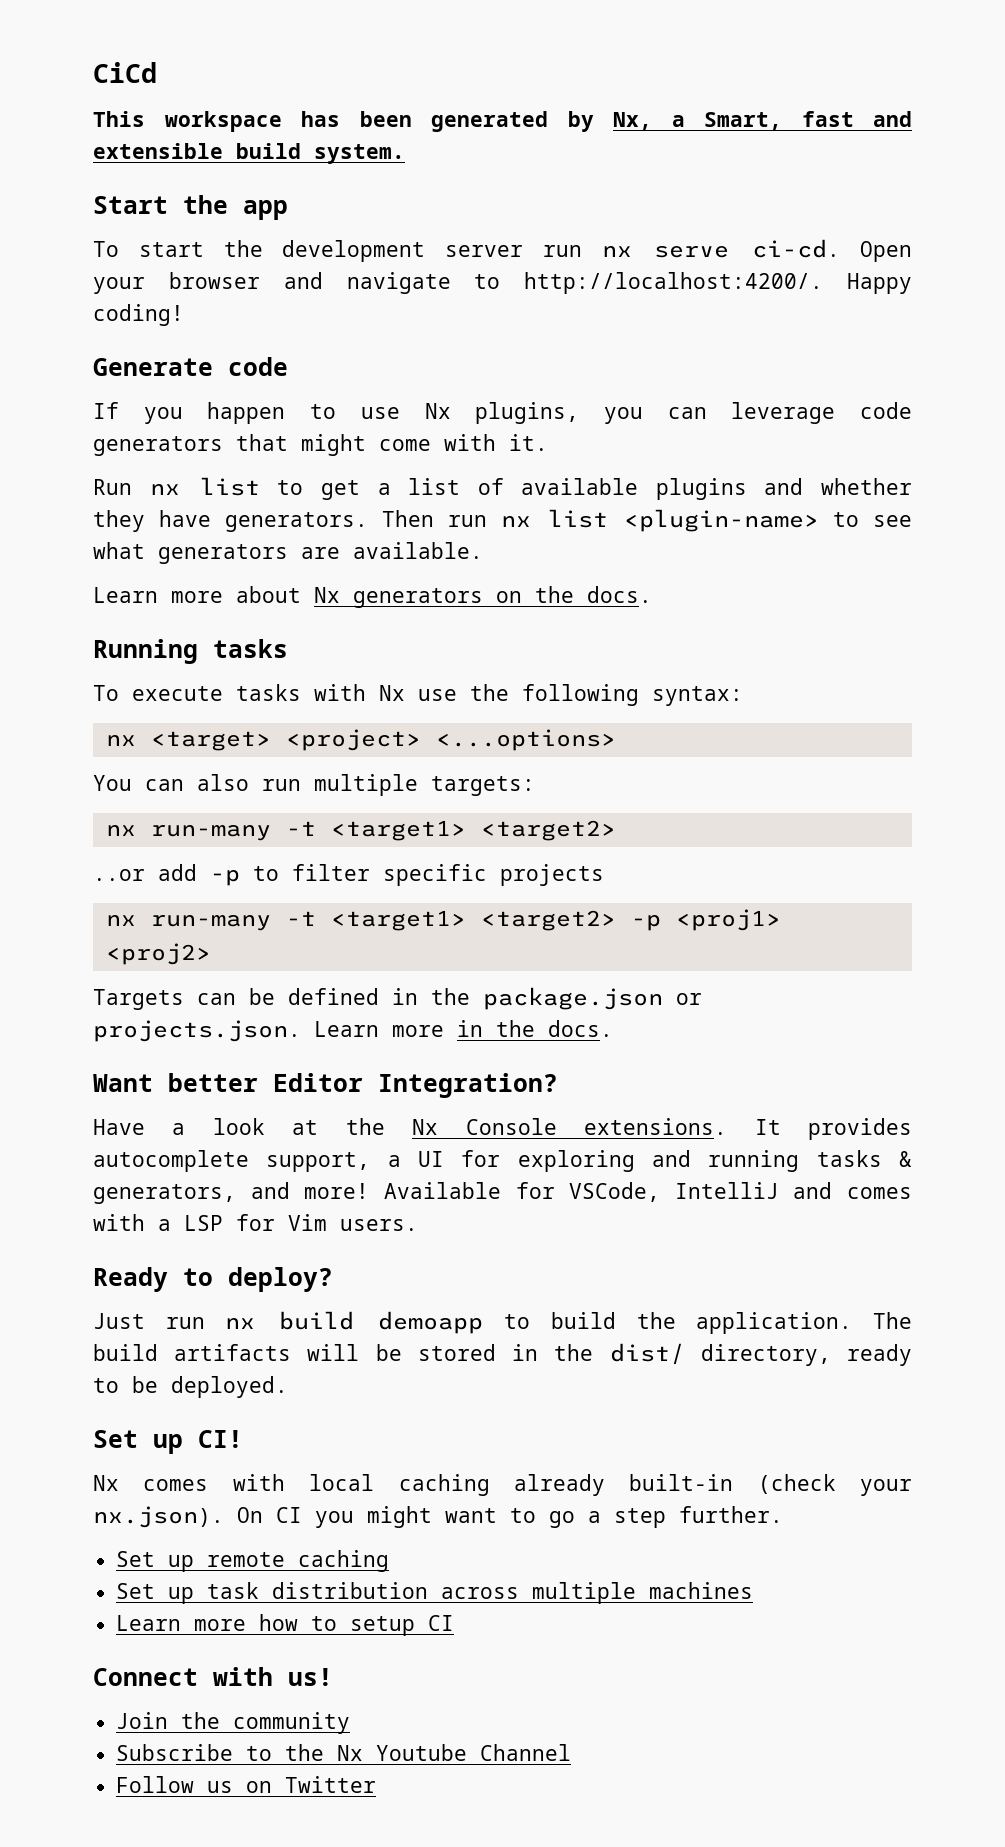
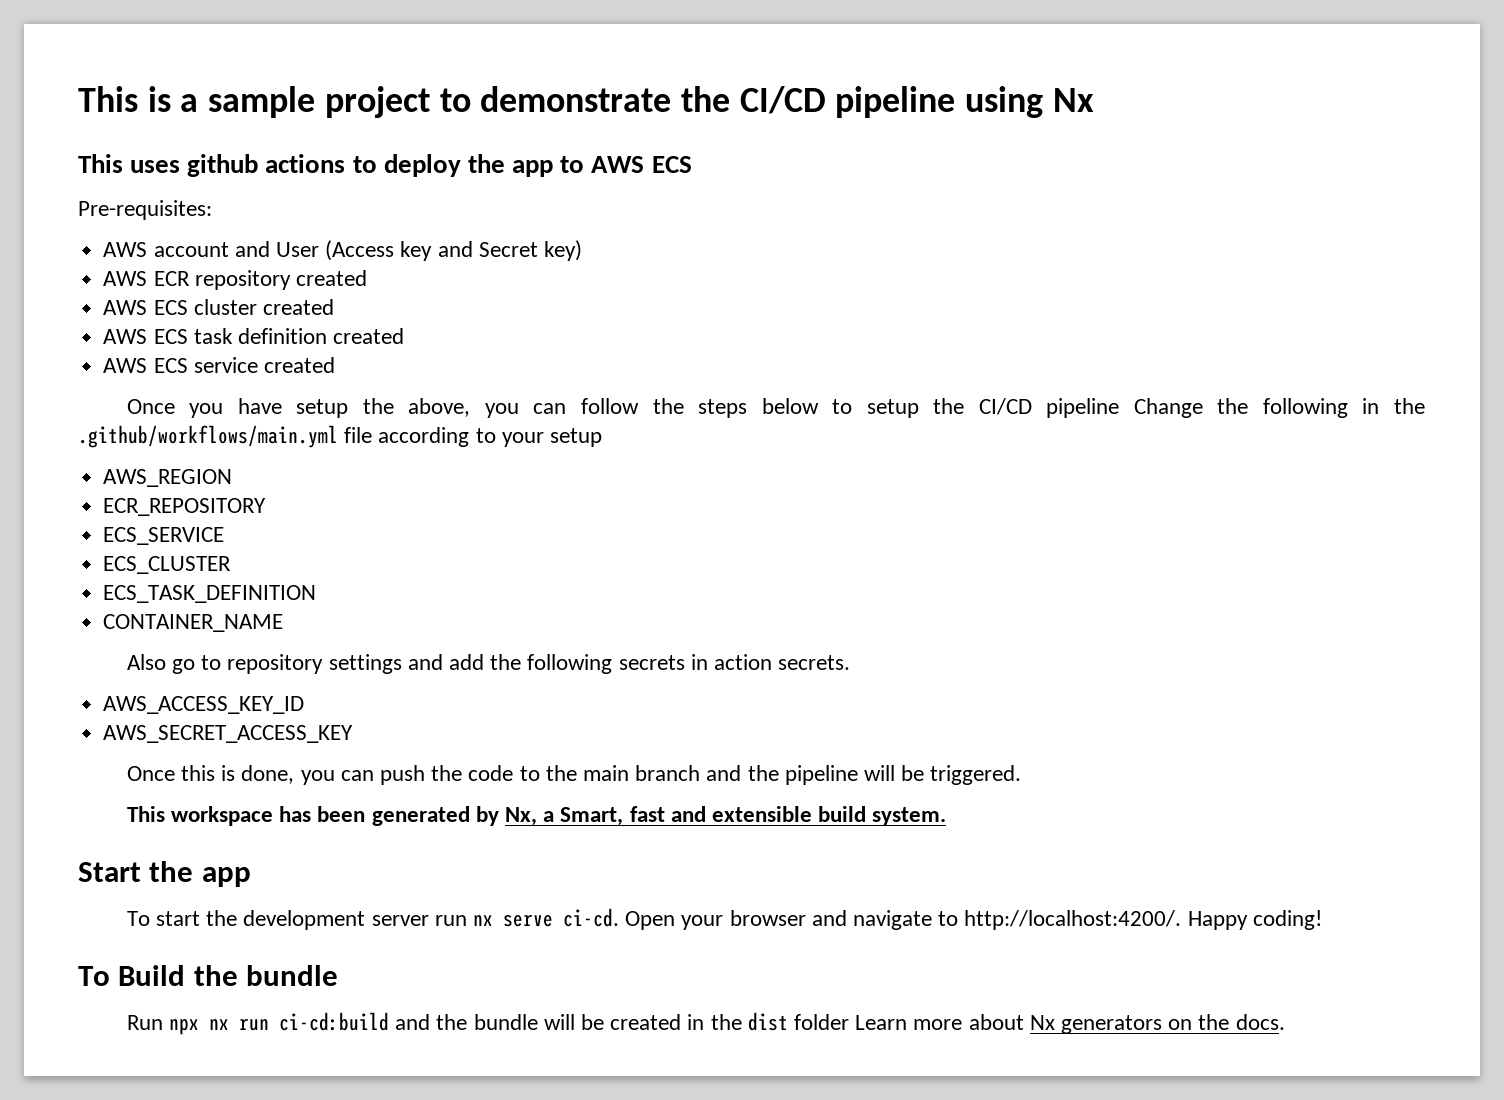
[93,62,157,83] CiCd -> [78,86,1094,118] [78,154,692,177] [78,200,212,220] [103,240,582,261] [103,270,367,290] [103,299,334,315] [103,328,405,344] [103,357,335,373] [126,398,1426,418] [78,425,603,448] [103,469,233,487] [103,498,267,516] [103,527,225,545] [103,556,232,574] [103,585,317,603] [103,614,284,632] [126,654,851,674] [103,696,305,714] [103,725,354,743] [126,765,1022,785] This is a sample project to demonstrate the CI/CD pipeline using Nx // This uses github actions to deploy the app to AWS ECS // Pre-requisites: // AWS account and User (Access key and Secret key) // AWS ECR repository created // AWS ECS cluster created // AWS ECS task definition created // AWS ECS service created // Once you have setup the above, you can follow the steps below to setup the CI/CD pipeline Change the following in the .github/workflows/main.yml file according to your setup // AWS_REGION // ECR_REPOSITORY // ECS_SERVICE // ECS_CLUSTER // ECS_TASK_DEFINITION // CONTAINER_NAME // Also go to repository settings and add the following secrets in action secrets. // AWS_ACCESS_KEY_ID // AWS_SECRET_ACCESS_KEY // Once this is done, you can push the code to the main branch and the pipeline will be triggered.
[93,357,288,376] [93,402,913,424] [93,434,548,456] [93,477,913,500] [93,509,912,532] [93,542,483,564] Generate code // If you happen to use Nx plugins, you can leverage code generators that might come with it. // Run nx list to get a list of available plugins and whether they have generators. Then run nx list <plugin-name> to see what generators are available. // -> [78,965,339,986] [126,1012,849,1035] To Build the bundle // Run npx nx run ci-cd:build and the bundle will be created in the dist folder
[93,639,288,664] [93,684,743,706] [105,729,616,751] [93,774,535,796] [105,820,616,841] [93,864,604,886] [105,909,781,931] [105,943,211,965] [93,987,702,1010] [93,1020,613,1042] [93,1073,558,1098] [93,1118,912,1140] [93,1150,913,1172] [93,1182,912,1204] [93,1214,418,1231] [93,1267,333,1292] [93,1311,912,1334] [93,1343,912,1366] [93,1376,288,1398] [93,1430,243,1454] [93,1474,912,1496] [93,1506,783,1528] [116,1550,390,1572] [116,1582,754,1604] [116,1614,455,1636] [93,1667,333,1686] [116,1712,351,1734] [116,1744,572,1761] [116,1776,377,1793] // Running tasks // To execute tasks with Nx use the following syntax: // nx <target> <project> <...options> // You can also run multiple targets: // nx run-many -t <target1> <target2> // ..or add -p to filter specific projects // nx run-many -t <target1> <target2> -p <proj1> <proj2> // Targets can be defined in the package.json or projects.json. Learn more in the docs. // Want better Editor Integration? // Have a look at the Nx Console extensions. It provides autocomplete support, a UI for exploring and running tasks & generators, and more! Available for VSCode, IntelliJ and comes with a LSP for Vim users. // Ready to deploy? // Just run nx build demoapp to build the application. The build artifacts will be stored in the dist/ directory, ready to be deployed. // Set up CI! // Nx comes with local caching already built-in (check your nx.json). On CI you might want to go a step further. // Set up remote caching // Set up task distribution across multiple machines // Learn more how to setup CI // Connect with us! // Join the community // Subscribe to the Nx Youtube Channel // Follow us on Twitter -> (1285, 1022) none

